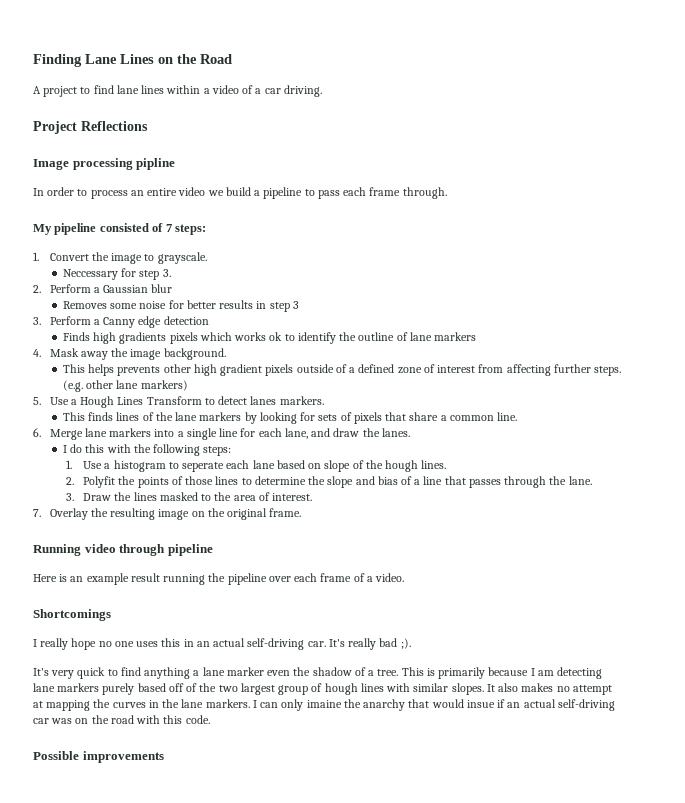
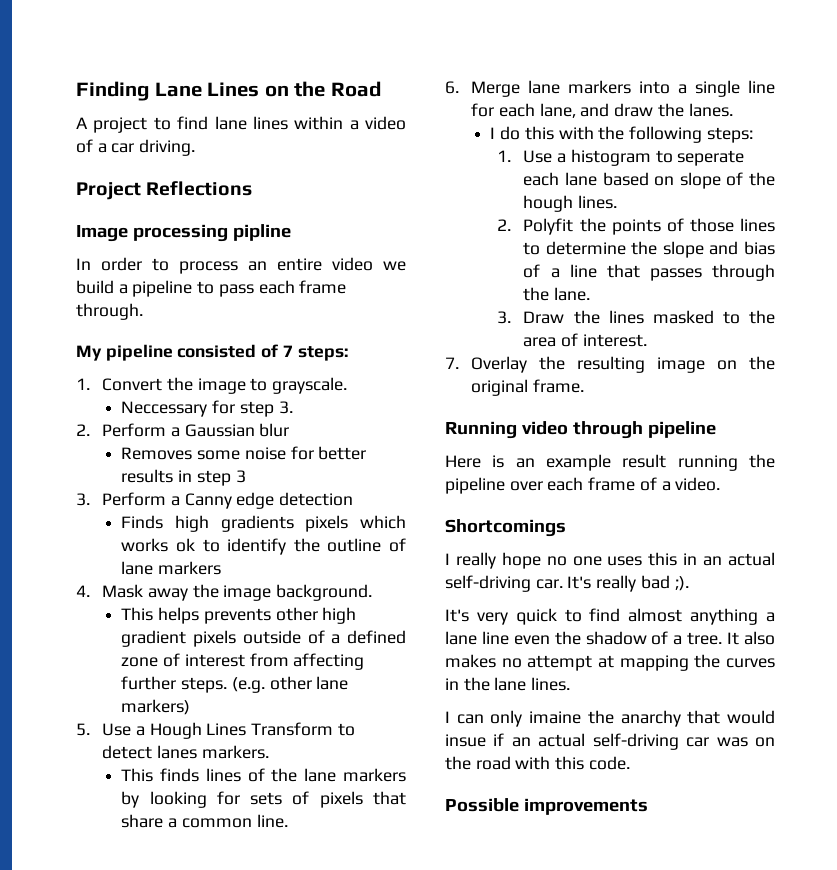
(141, 671) none -> [628,608,683,622] almost
[226,667,264,676] marker -> [481,631,509,645] line
[401,667,603,679] [33,683,484,695] This is primarily because I am detecting lane markers purely based off of the two largest group of hough lines with similar slopes. -> (723, 638) none
[205,699,250,708] markers. -> [531,677,571,691] lines. //

